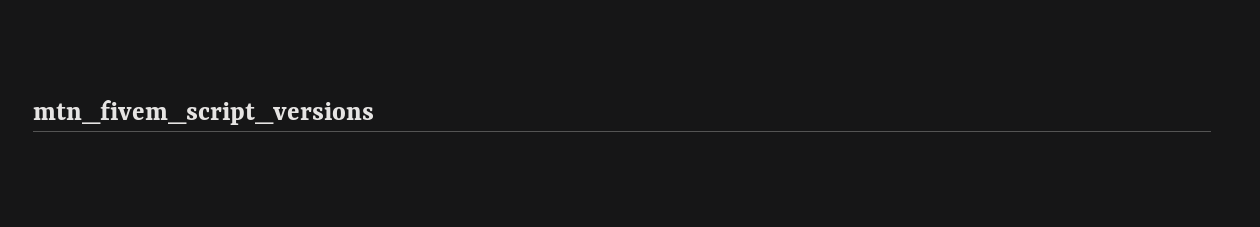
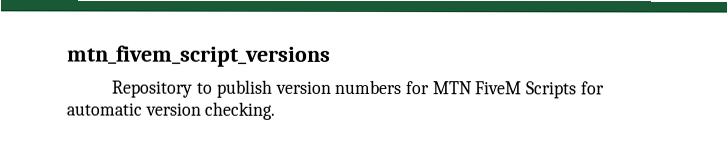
(374, 112) none -> [111,79,604,99] [66,101,276,120] // Repository to publish version numbers for MTN FiveM Scripts for automatic version checking.

